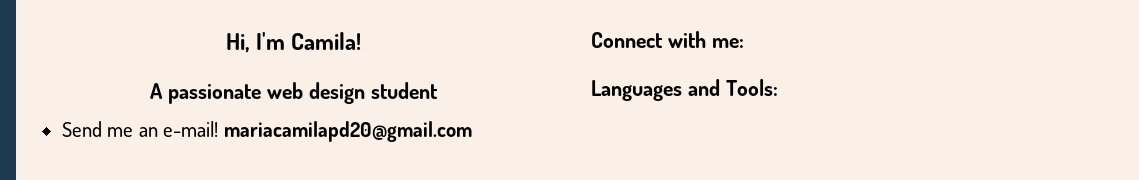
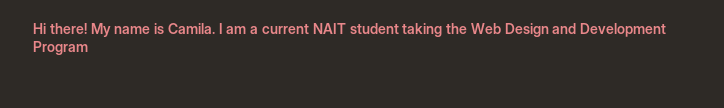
[225,32,362,53] [150,82,438,104] [61,121,472,142] [591,31,744,48] [591,79,778,101] Hi, I'm Camila! // A passionate web design student // Send me an e-mail! mariacamilapd20@gmail.com // Connect with me: // Languages and Tools: -> [33,23,667,37] [33,41,88,55] Hi there! My name is Camila. I am a current NAIT student taking the Web Design and Development Program

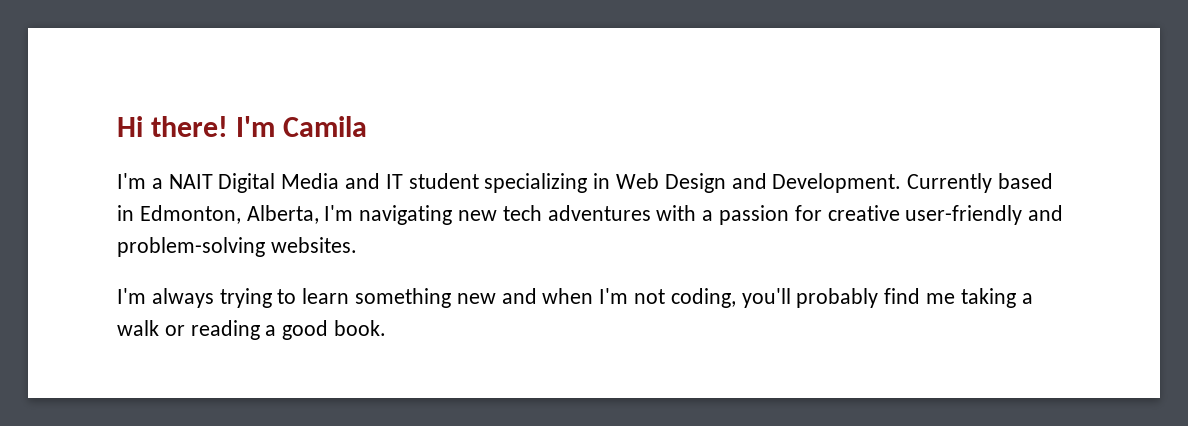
[90,23,667,37] [33,41,88,55] My name is Camila. I am a current NAIT student taking the Web Design and Development Program -> [236,116,368,137] [117,173,1054,193] [117,205,1064,225] [117,237,357,257] [117,288,1033,308] [117,320,387,340] I'm Camila // I'm a NAIT Digital Media and IT student specializing in Web Design and Development. Currently based in Edmonton, Alberta, I'm navigating new tech adventures with a passion for creative user-friendly and problem-solving websites. // I'm always trying to learn something new and when I'm not coding, you'll probably find me taking a walk or reading a good book.

